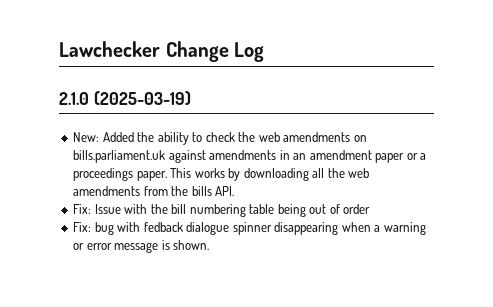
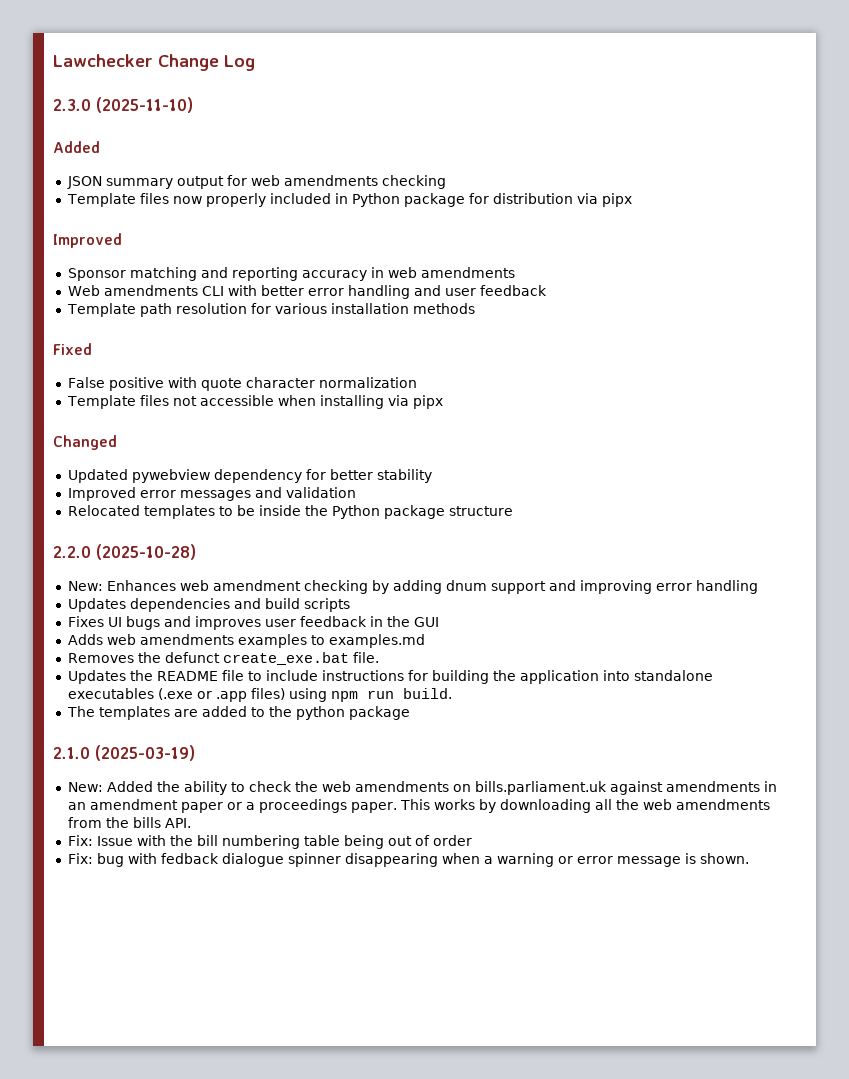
(265, 52) none -> [53,97,193,113] [53,141,100,153] [66,175,446,189] [66,193,632,207] [53,233,122,248] [67,267,515,281] [67,285,547,299] [66,303,475,317] [53,343,92,355] [67,377,417,391] [66,395,443,409] [53,435,117,450] [67,469,432,483] [67,487,356,501] [67,505,513,519] [53,544,196,560] [67,580,758,594] [67,598,350,612] [67,616,439,630] [67,634,425,648] [67,652,379,665] [67,670,713,684] [67,688,452,702] [66,706,410,720] // 2.3.0 (2025-11-10) // Added // JSON summary output for web amendments checking // Template files now properly included in Python package for distribution via pipx // Improved // Sponsor matching and reporting accuracy in web amendments // Web amendments CLI with better error handling and user feedback // Template path resolution for various installation methods // Fixed // False positive with quote character normalization // Template files not accessible when installing via pipx // Changed // Updated pywebview dependency for better stability // Improved error messages and validation // Relocated templates to be inside the Python package structure // 2.2.0 (2025-10-28) // New: Enhances web amendment checking by adding dnum support and improving error handling // Updates dependencies and build scripts // Fixes UI bugs and improves user feedback in the GUI // Adds web amendments examples to examples.md // Removes the defunct create_exe.bat file. // Updates the README file to include instructions for building the application into standalone executables (.exe or .app files) using npm run build. // The templates are added to the python package

